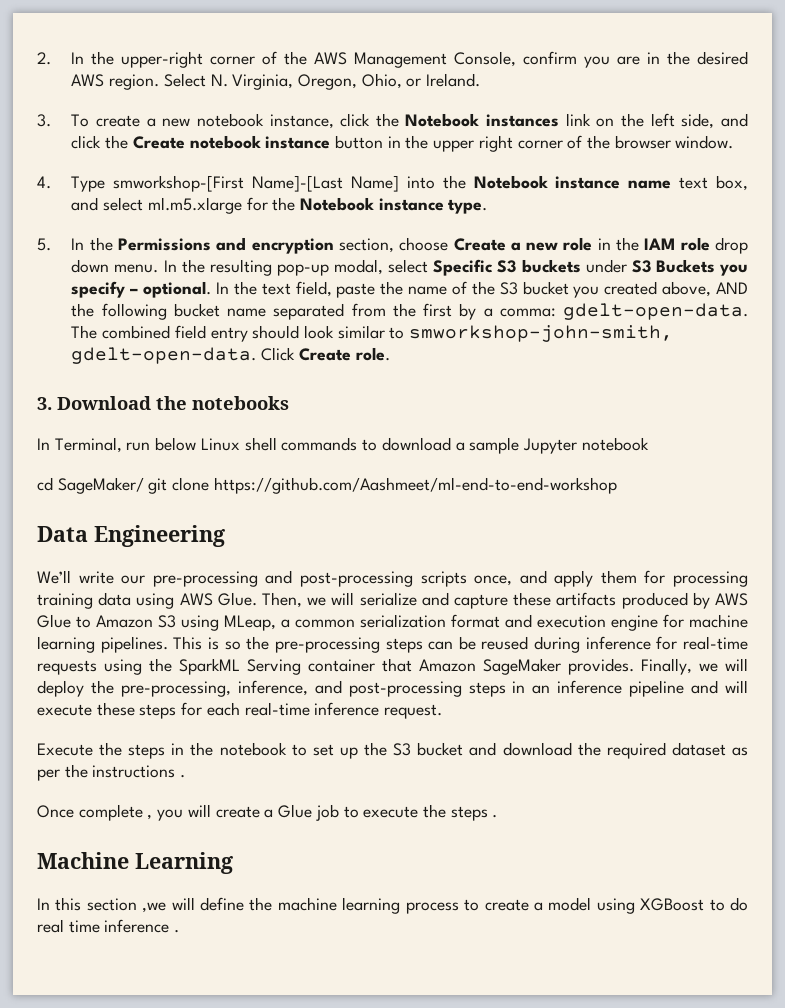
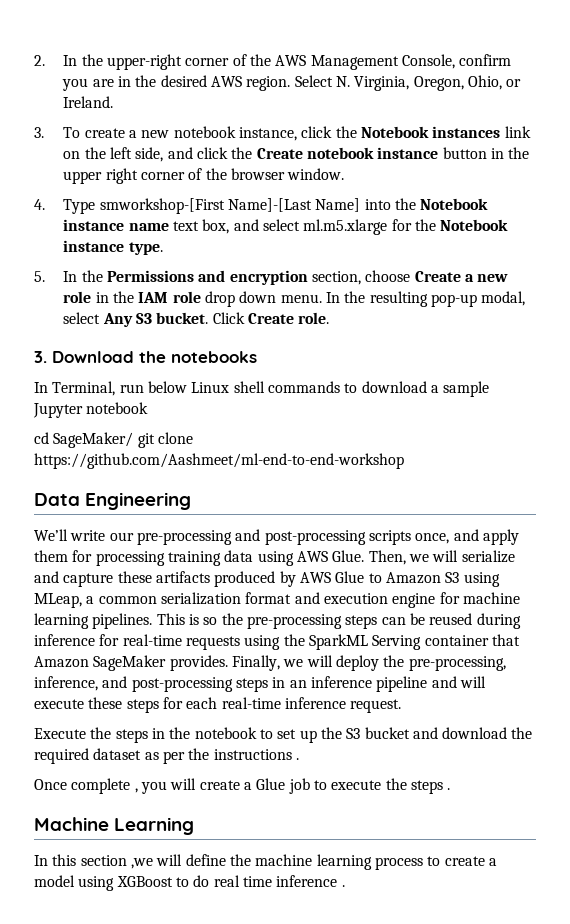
[433,259,748,276] [71,281,748,298] [71,303,748,320] [71,325,674,342] [71,347,257,364] Specific S3 buckets under S3 Buckets you specify – optional. In the text field, paste the name of the S3 bucket you created above, AND the following bucket name separated from the first by a comma: gdelt-open-data. The combined field entry should look similar to smworkshop-john-smith, gdelt-open-data. -> [102,312,209,327] Any S3 bucket.

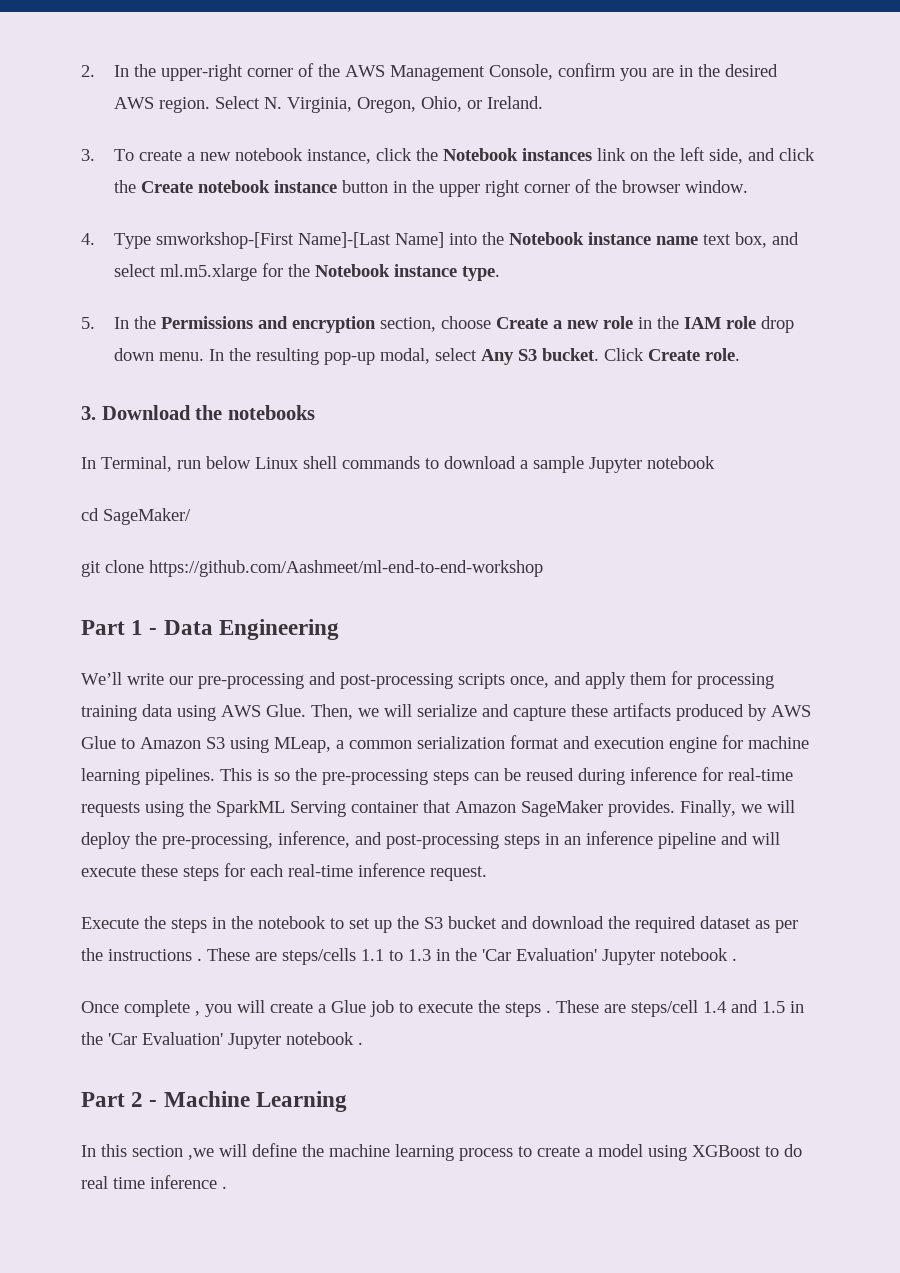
(134, 440) none -> (191, 516) //
(404, 461) none -> [81,620,158,635] Part 1 -
(299, 759) none -> [207,948,737,965] These are steps/cells 1.1 to 1.3 in the 'Car Evaluation' Jupyter notebook .
(451, 789) // -> [556,1000,804,1017] [81,1032,363,1049] [81,1092,158,1107] These are steps/cell 1.4 and 1.5 in the 'Car Evaluation' Jupyter notebook . // Part 2 -

